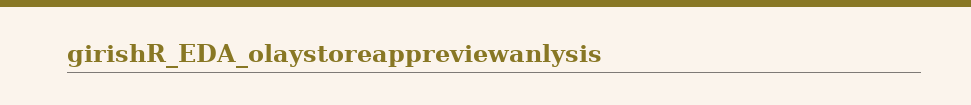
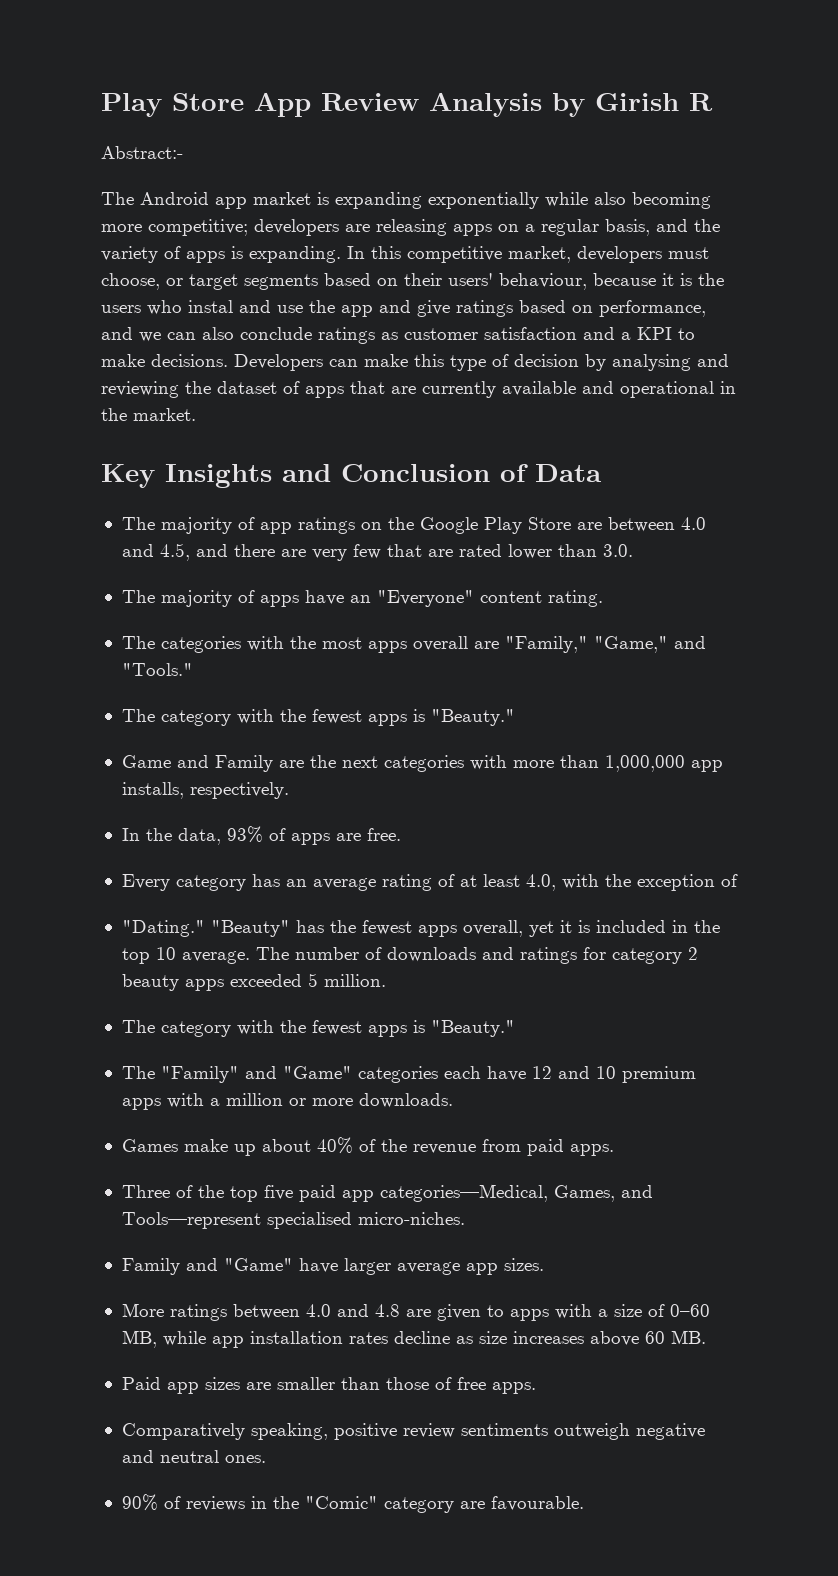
[67,44,602,68] girishR_EDA_olaystoreappreviewanlysis -> [101,92,713,117] [101,146,183,159] [101,192,711,209] [101,219,720,236] [101,246,709,263] [101,273,724,290] [101,300,706,317] [101,327,695,344] [101,354,729,371] [101,381,736,398] [101,408,196,421] [101,464,602,488] [121,517,706,534] [121,543,633,561] [121,590,603,607] [121,636,706,653] [121,663,193,676] [121,709,515,726] [121,755,723,772] [121,782,289,799] [121,826,401,845] [121,874,738,891] [121,920,720,937] [121,947,698,964] [121,973,386,991] [121,1020,515,1037] [121,1066,696,1083] [121,1093,453,1110] [121,1137,614,1156] [121,1184,653,1202] [121,1212,465,1229] [121,1258,544,1275] [121,1303,710,1321] [121,1330,706,1348] [121,1377,536,1394] [121,1423,705,1440] [121,1450,266,1463] [121,1494,584,1513] Play Store App Review Analysis by Girish R // Abstract:- // The Android app market is expanding exponentially while also becoming more competitive; developers are releasing apps on a regular basis, and the variety of apps is expanding. In this competitive market, developers must choose, or target segments based on their users' behaviour, because it is the users who instal and use the app and give ratings based on performance, and we can also conclude ratings as customer satisfaction and a KPI to make decisions. Developers can make this type of decision by analysing and reviewing the dataset of apps that are currently available and operational in the market. // Key Insights and Conclusion of Data // The majority of app ratings on the Google Play Store are between 4.0 and 4.5, and there are very few that are rated lower than 3.0. // The majority of apps have an "Everyone" content rating. // The categories with the most apps overall are "Family," "Game," and "Tools." // The category with the fewest apps is "Beauty." // Game and Family are the next categories with more than 1,000,000 app installs, respectively. // In the data, 93% of apps are free. // Every category has an average rating of at least 4.0, with the exception of // "Dating." "Beauty" has the fewest apps overall, yet it is included in the top 10 average. The number of downloads and ratings for category 2 beauty apps exceeded 5 million. // The category with the fewest apps is "Beauty." // The "Family" and "Game" categories each have 12 and 10 premium apps with a million or more downloads. // Games make up about 40% of the revenue from paid apps. // Three of the top five paid app categories—Medical, Games, and Tools—represent specialised micro-niches. // Family and "Game" have larger average app sizes. // More ratings between 4.0 and 4.8 are given to apps with a size of 0–60 MB, while app installation rates decline as size increases above 60 MB. // Paid app sizes are smaller than those of free apps. // Comparatively speaking, positive review sentiments outweigh negative and neutral ones. // 90% of reviews in the "Comic" category are favourable.

